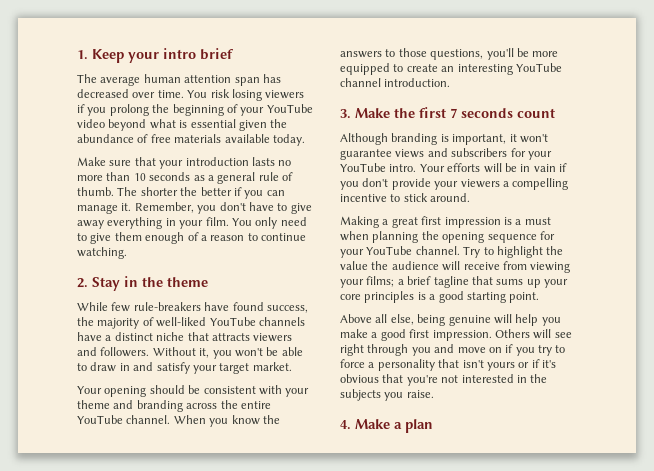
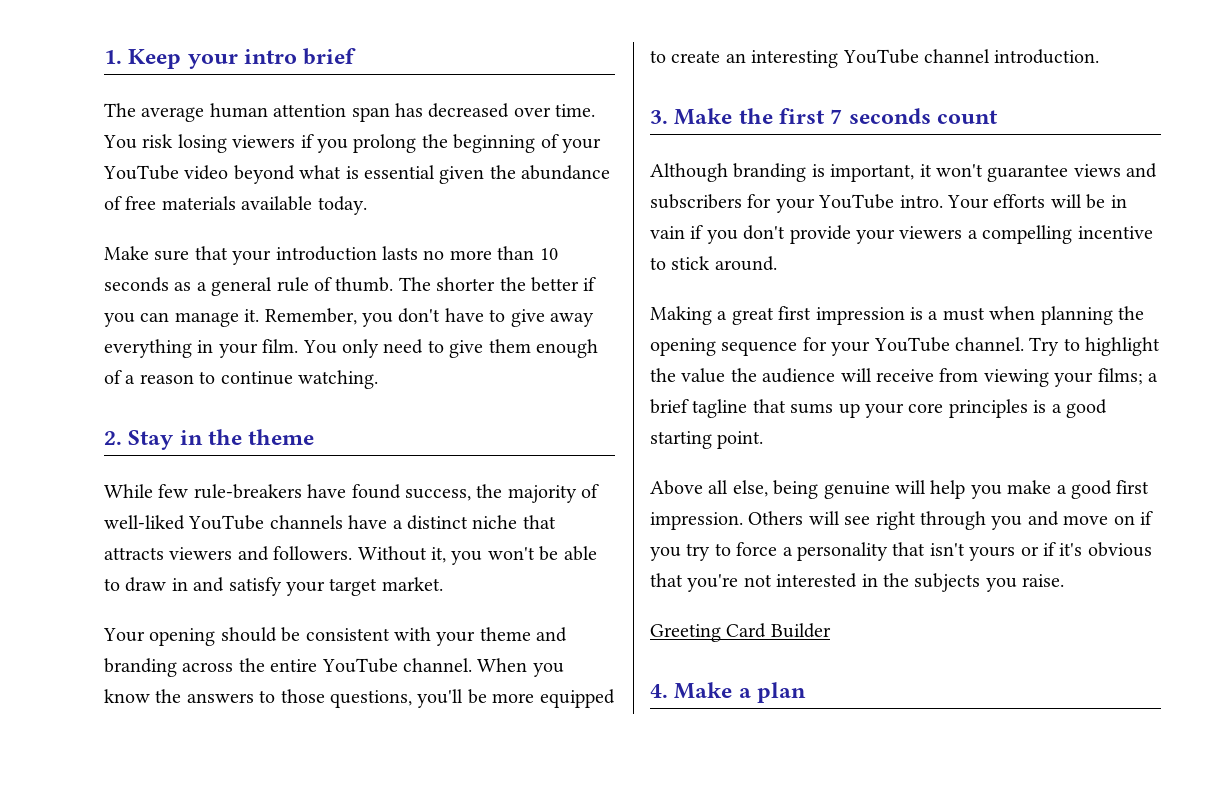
(434, 394) none -> [650,623,831,642] // Greeting Card Builder

